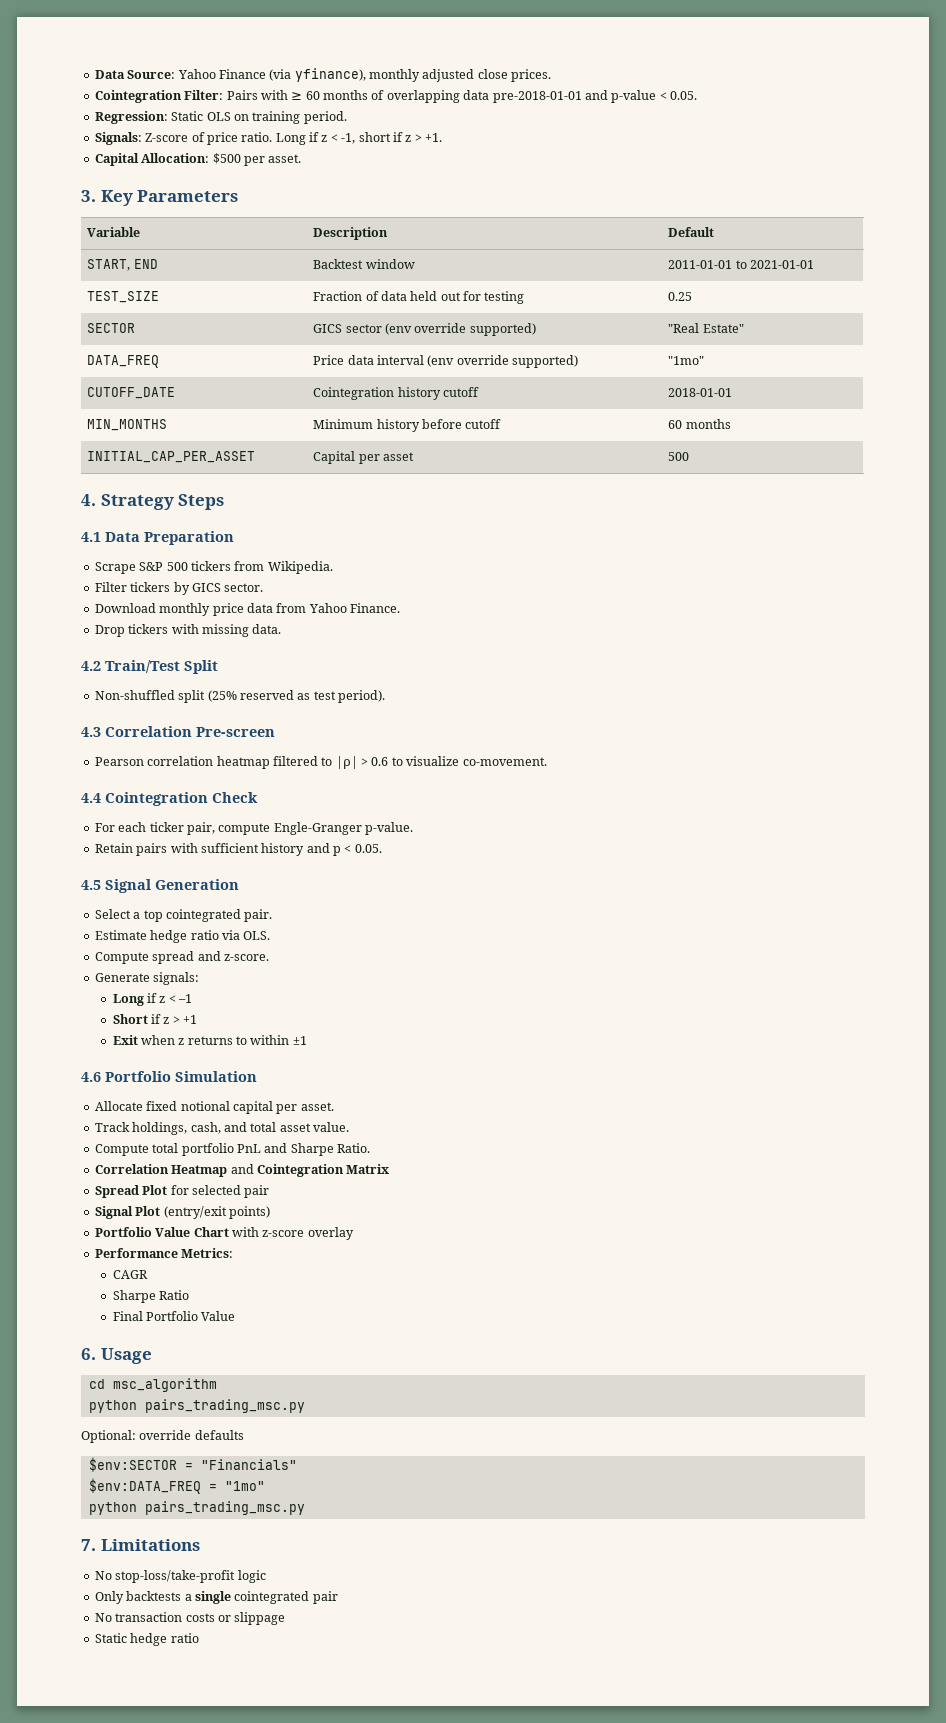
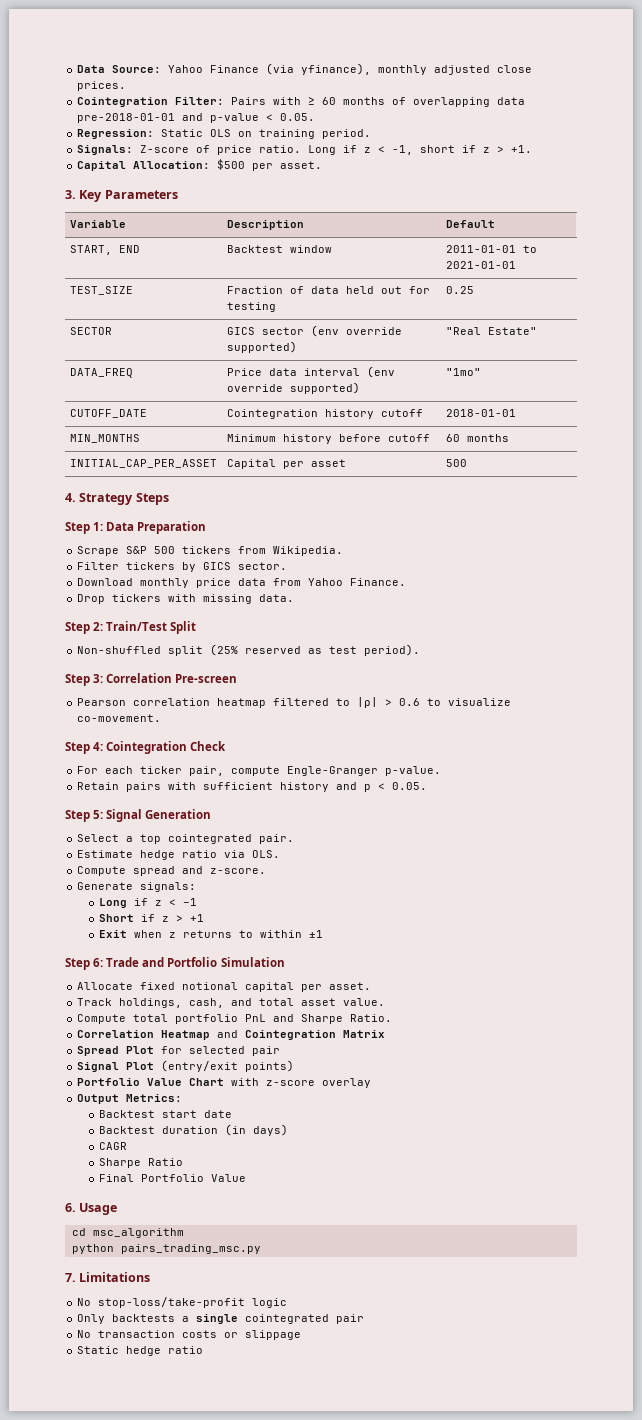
[81,532,101,542] 4.1 -> [65,522,104,534] Step 1:
[81,661,101,671] 4.2 -> [65,622,104,634] Step 2:
[81,727,101,737] 4.3 -> [65,674,104,686] Step 3:
[81,793,101,803] 4.4 -> [65,742,104,754] Step 4:
[81,880,101,890] 4.5 -> [65,810,104,822] Step 5:
[81,1072,101,1082] 4.6 -> [65,957,165,970] Step 6: Trade and
[94,1248,178,1258] Performance -> [77,1094,120,1104] Output
(234, 1253) none -> [99,1110,233,1118] [99,1124,289,1136] // Backtest start date // Backtest duration (in days)
[81,1430,244,1443] [88,1457,297,1472] [88,1478,265,1494] [88,1501,305,1515] // Optional: override defaults // $env:SECTOR = "Financials" // $env:DATA_FREQ = "1mo" // python pairs_trading_msc.py -> (261, 1249) none

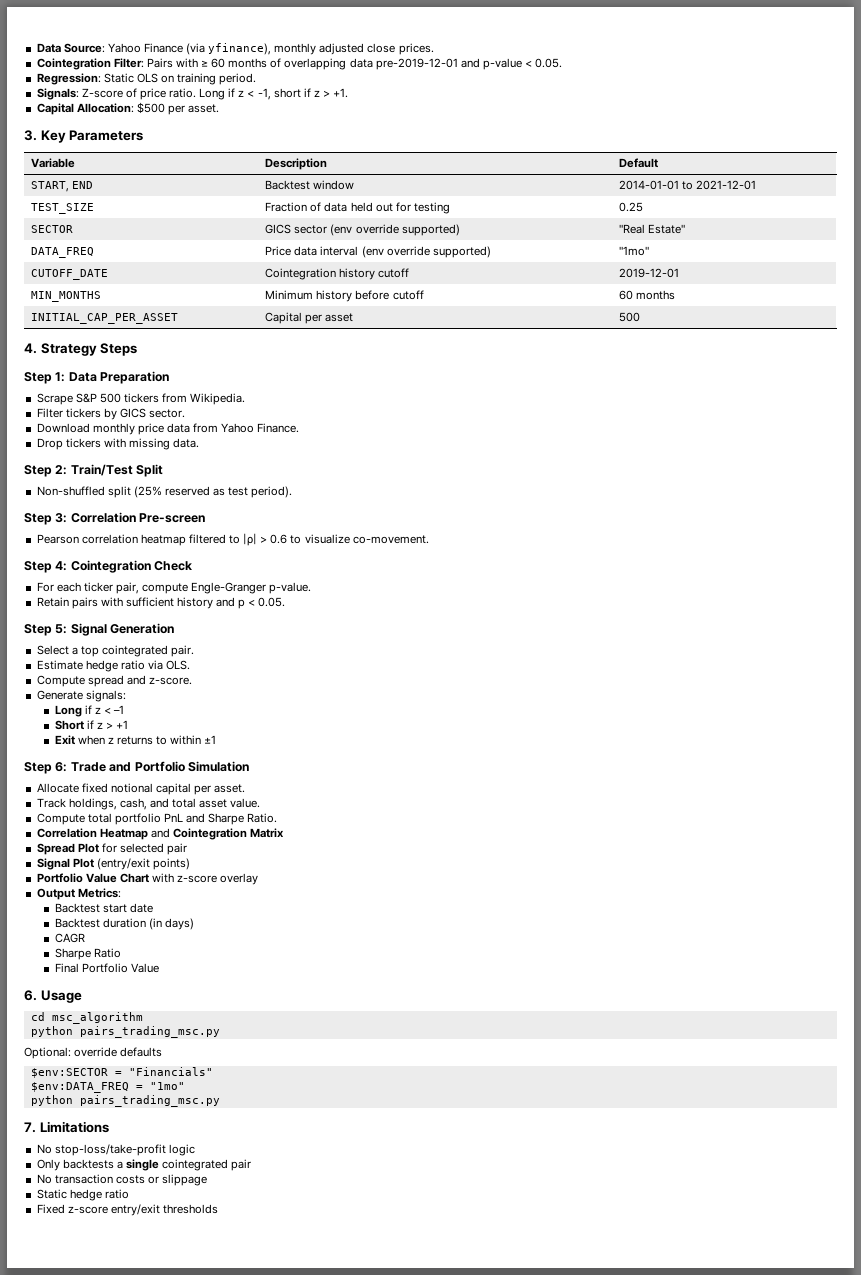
[77,113,176,123] pre-2018-01-01 -> [375,58,458,70] pre-2019-12-01
[445,245,537,253] [445,261,516,269] 2011-01-01 to 2021-01-01 -> [619,180,757,190] 2014-01-01 to 2021-12-01
[445,409,516,417] 2018-01-01 -> [619,268,680,278] 2019-12-01
(261, 1249) none -> [24,1047,163,1059] [30,1067,213,1078] [30,1082,185,1093] [30,1095,220,1107] // Optional: override defaults // $env:SECTOR = "Financials" // $env:DATA_FREQ = "1mo" // python pairs_trading_msc.py
(204, 1350) none -> [36,1204,218,1216] // Fixed z-score entry/exit thresholds

